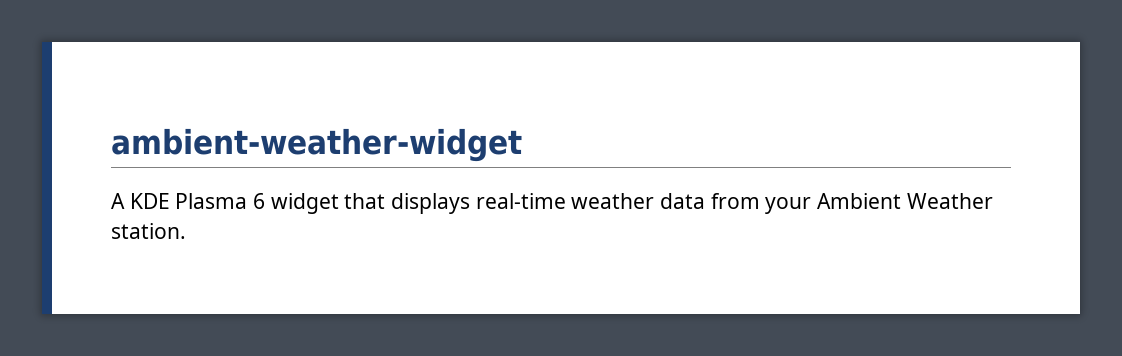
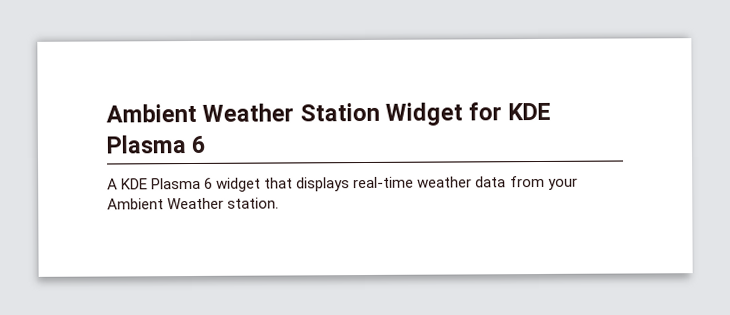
[111,128,522,162] ambient-weather-widget -> [106,102,551,126] [106,135,206,154] Ambient Weather Station Widget for KDE Plasma 6

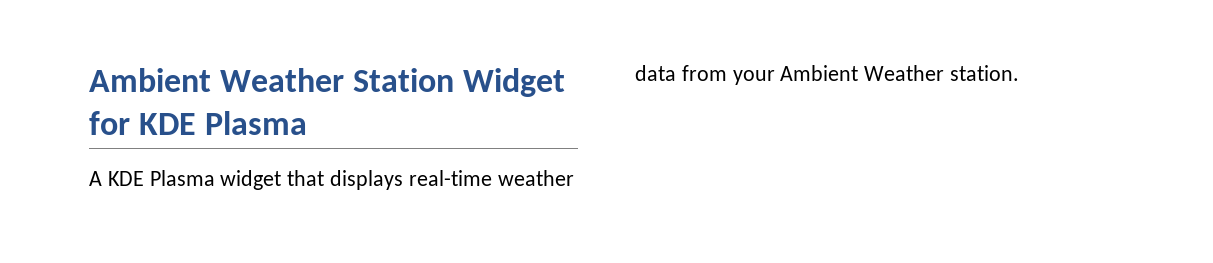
[191,135,206,153] 6 -> (308, 123) none
[204,177,214,189] 6 -> (215, 178) none

